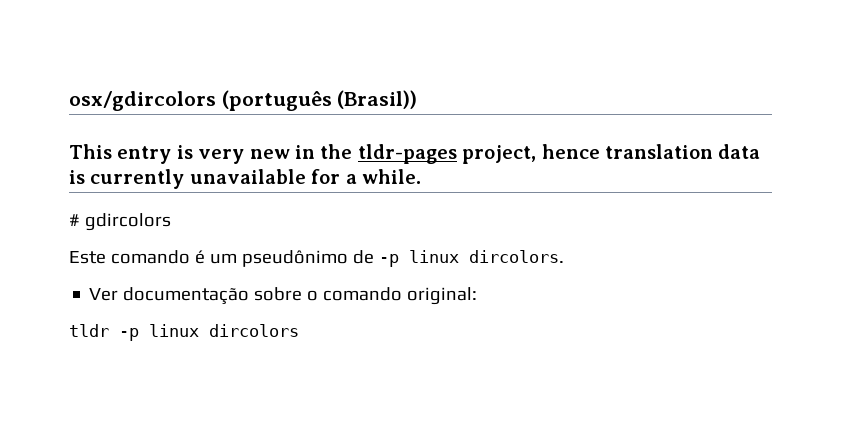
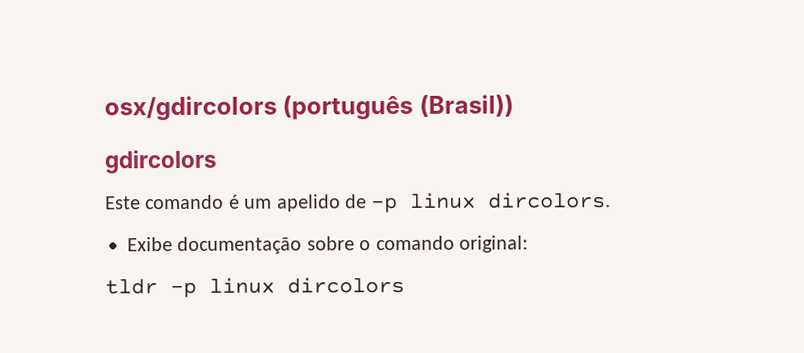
[69,144,761,164] [69,169,421,189] [69,214,80,226] This entry is very new in the tldr-pages project, hence translation data is currently unavailable for a while. // # -> (514, 105) none
[241,250,348,267] pseudônimo -> [276,194,341,212] apelido
[89,288,119,301] Ver -> [127,237,173,252] Exibe

